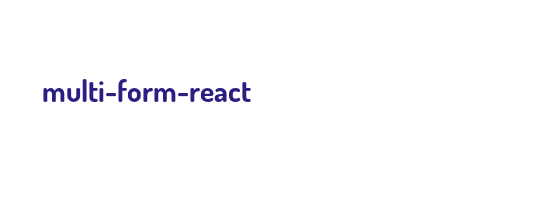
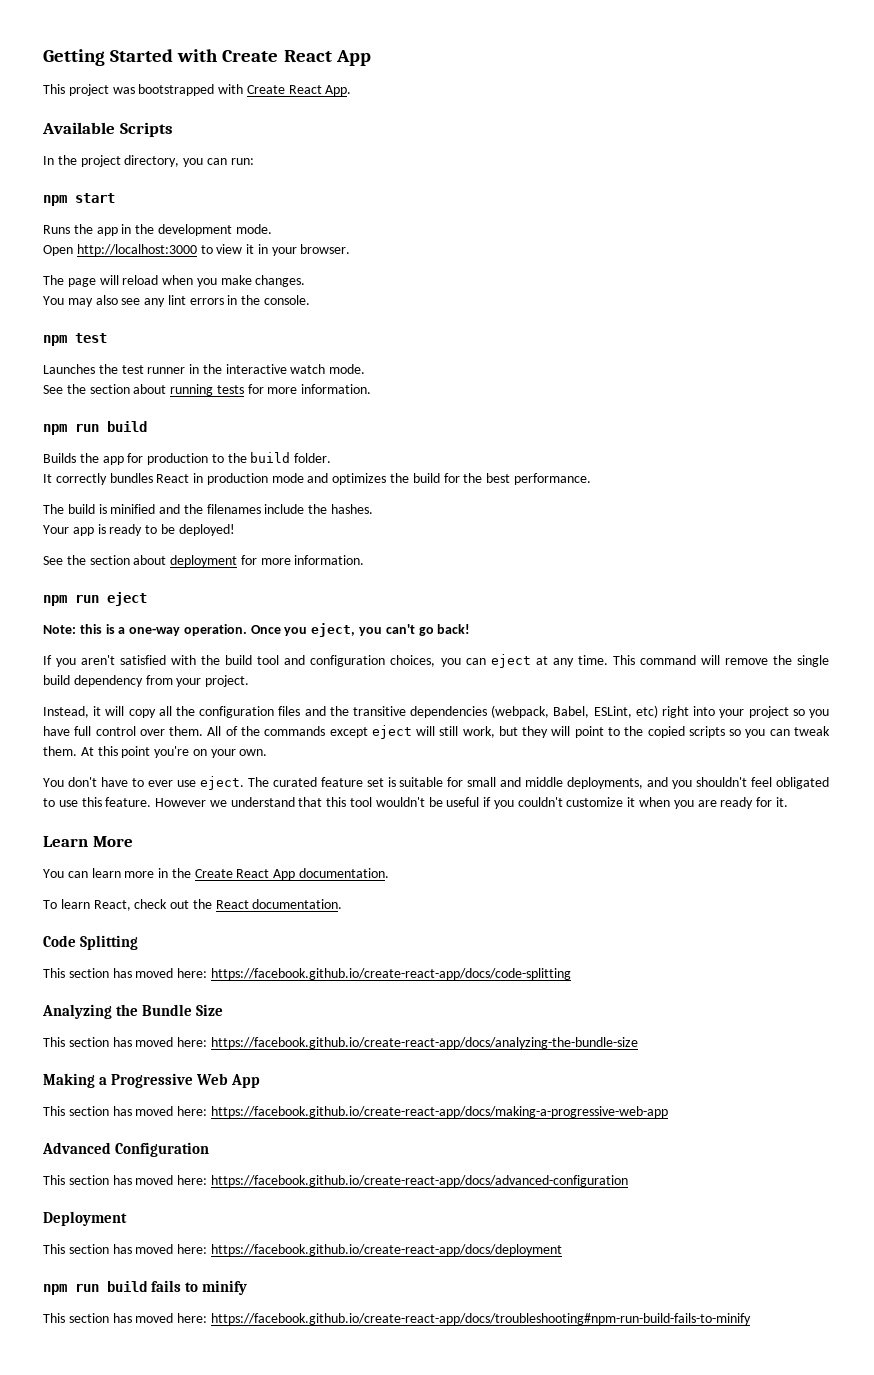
[42,79,251,102] multi-form-react -> [43,49,371,66] [43,84,352,96] [42,122,173,137] [43,155,254,167] [43,193,115,206] [43,224,272,236] [43,244,351,256] [43,275,306,287] [43,295,311,307] [43,333,107,346] [43,364,366,374] [43,384,372,396] [43,421,147,435] [43,452,332,465] [43,473,591,485] [43,504,374,514] [43,524,235,536] [43,555,365,567] [43,592,147,606] [43,623,471,637] [43,654,829,668] [43,675,250,687] [43,705,829,718] [43,725,830,739] [43,746,268,758] [43,776,829,790] [43,797,788,809] [43,836,133,847] [43,868,390,880] [43,899,343,911] [43,935,139,950] [43,968,571,980] [42,1004,224,1019] [43,1037,638,1049] [43,1073,261,1088] [43,1106,668,1118] [42,1142,210,1157] [43,1175,628,1187] [43,1211,127,1226] [43,1244,562,1256] [43,1280,248,1295] [43,1313,751,1325] Getting Started with Create React App // This project was bootstrapped with Create React App. // Available Scripts // In the project directory, you can run: // npm start // Runs the app in the development mode. // Open http://localhost:3000 to view it in your browser. // The page will reload when you make changes. // You may also see any lint errors in the console. // npm test // Launches the test runner in the interactive watch mode. // See the section about running tests for more information. // npm run build // Builds the app for production to the build folder. // It correctly bundles React in production mode and optimizes the build for the best performance. // The build is minified and the filenames include the hashes. // Your app is ready to be deployed! // See the section about deployment for more information. // npm run eject // Note: this is a one-way operation. Once you eject, you can't go back! // If you aren't satisfied with the build tool and configuration choices, you can eject at any time. This command will remove the single build dependency from your project. // Instead, it will copy all the configuration files and the transitive dependencies (webpack, Babel, ESLint, etc) right into your project so you have full control over them. All of the commands except eject will still work, but they will point to the copied scripts so you can tweak them. At this point you're on your own. // You don't have to ever use eject. The curated feature set is suitable for small and middle deployments, and you shouldn't feel obligated to use this feature. However we understand that this tool wouldn't be useful if you couldn't customize it when you are ready for it. // Learn More // You can learn more in the Create React App documentation. // To learn React, check out the React documentation. // Code Splitting // This section has moved here: https://facebook.github.io/create-react-app/docs/code-splitting // Analyzing the Bundle Size // This section has moved here: https://facebook.github.io/create-react-app/docs/analyzing-the-bundle-size // Making a Progressive Web App // This section has moved here: https://facebook.github.io/create-react-app/docs/making-a-progressive-web-app // Advanced Configuration // This section has moved here: https://facebook.github.io/create-react-app/docs/advanced-configuration // Deployment // This section has moved here: https://facebook.github.io/create-react-app/docs/deployment // npm run build fails to minify // This section has moved here: https://facebook.github.io/create-react-app/docs/troubleshooting#npm-run-build-fails-to-minify

